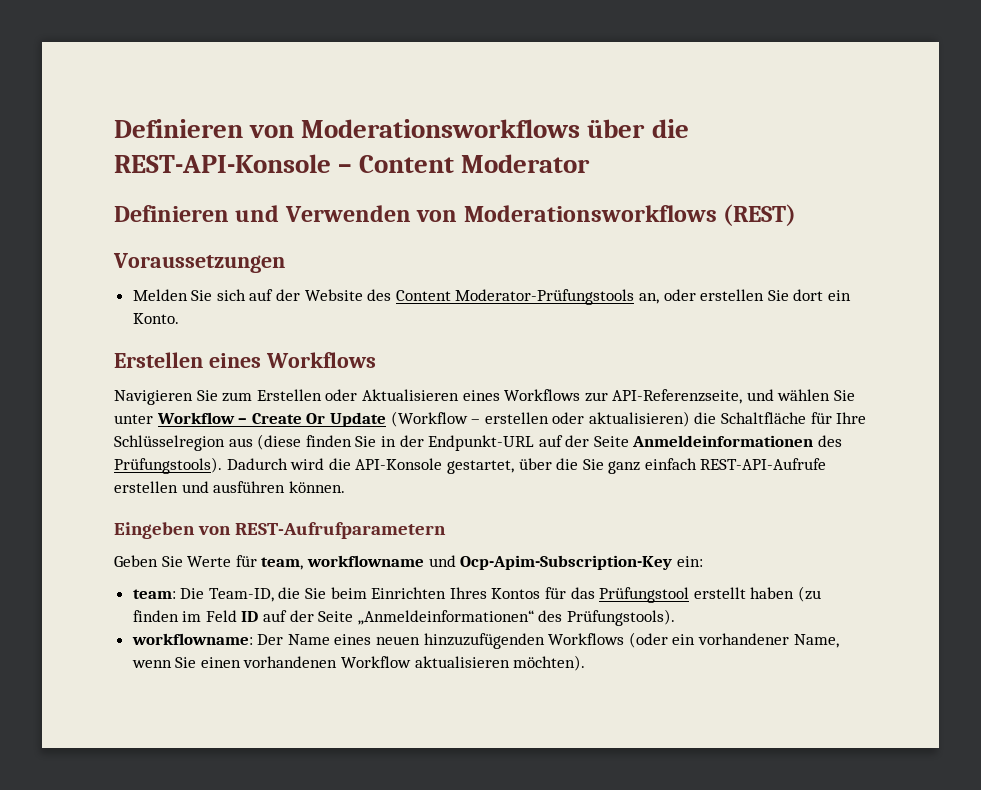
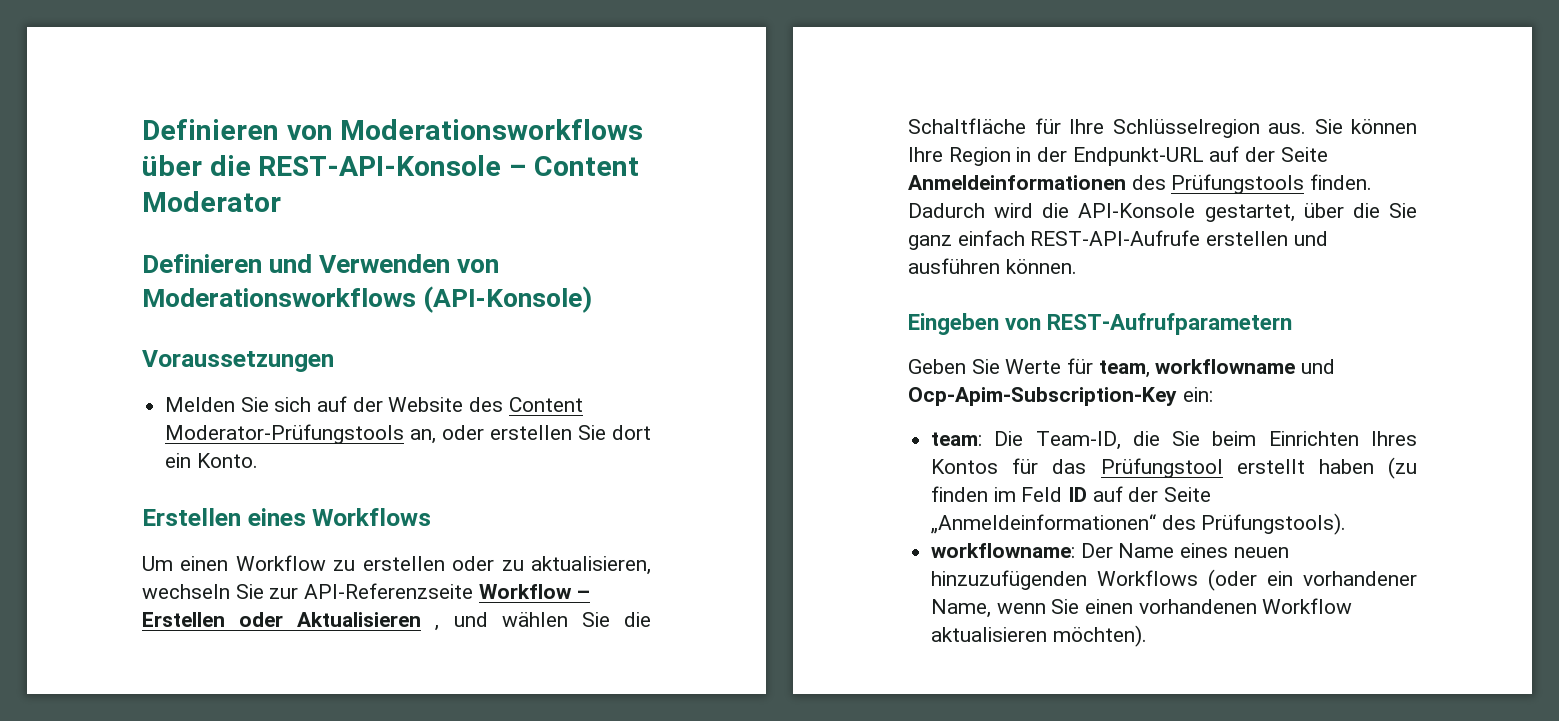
[723,204,797,226] (REST) -> [423,286,593,313] (API-Konsole)
[114,389,856,405] [114,411,690,427] Navigieren Sie zum Erstellen oder Aktualisieren eines Workflows zur API-Referenzseite, und wählen Sie unter Workflow – Create Or Update (Workflow – erstellen oder aktualisieren) -> [142,555,651,575] [142,583,591,599] [142,612,610,631] Um einen Workflow zu erstellen oder zu aktualisieren, wechseln Sie zur API-Referenzseite Workflow – Erstellen oder Aktualisieren , und wählen Sie
[228,434,377,450] aus (diese finden Sie -> [1268,119,1417,134] [908,147,1011,166] aus. Sie können Ihre Region
[114,457,222,474] Prüfungstools). -> [1171,174,1373,194] Prüfungstools finden.

